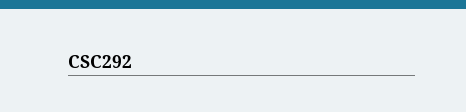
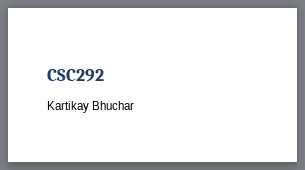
(132, 61) none -> [47,101,135,113] // Kartikay Bhuchar

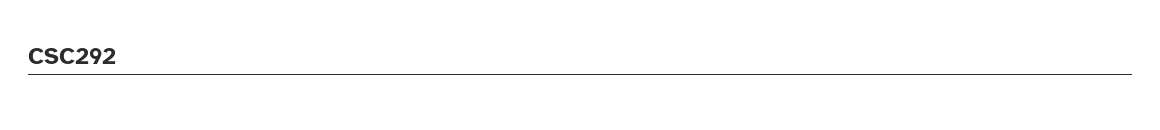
[47,101,135,113] // Kartikay Bhuchar -> (116, 56) none

